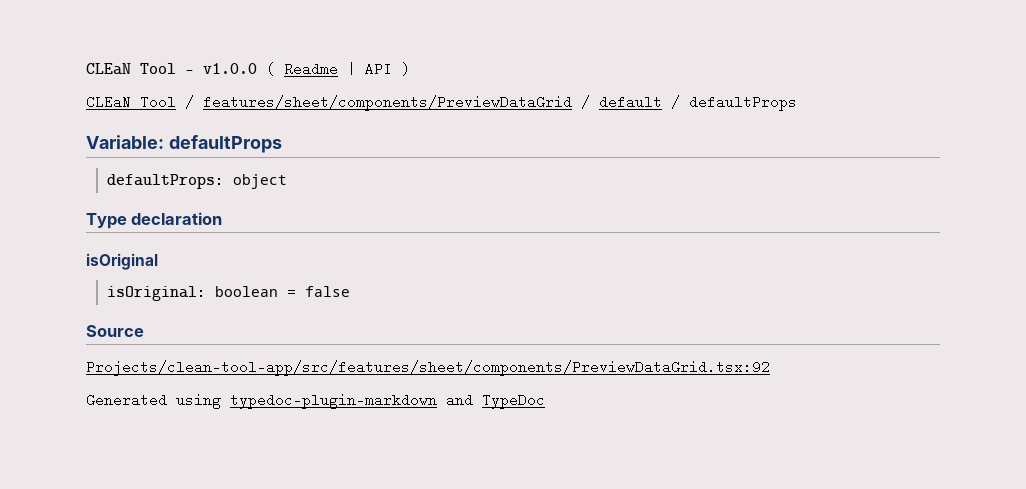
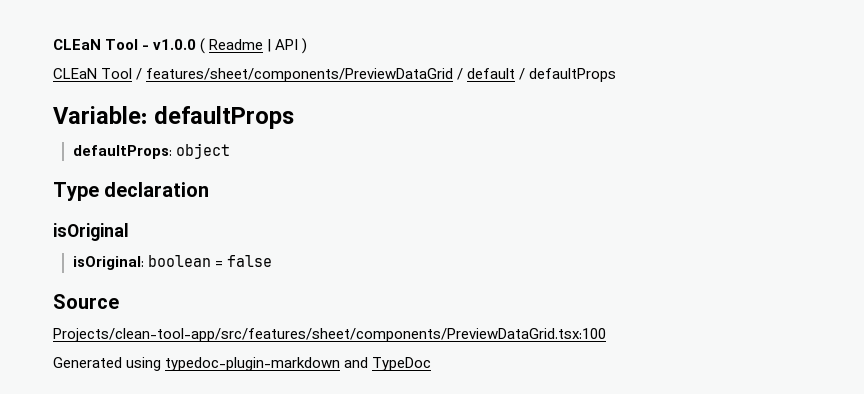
[86,360,770,376] Projects/clean-tool-app/src/features/sheet/components/PreviewDataGrid.tsx:92 -> [53,328,606,342] Projects/clean-tool-app/src/features/sheet/components/PreviewDataGrid.tsx:100

